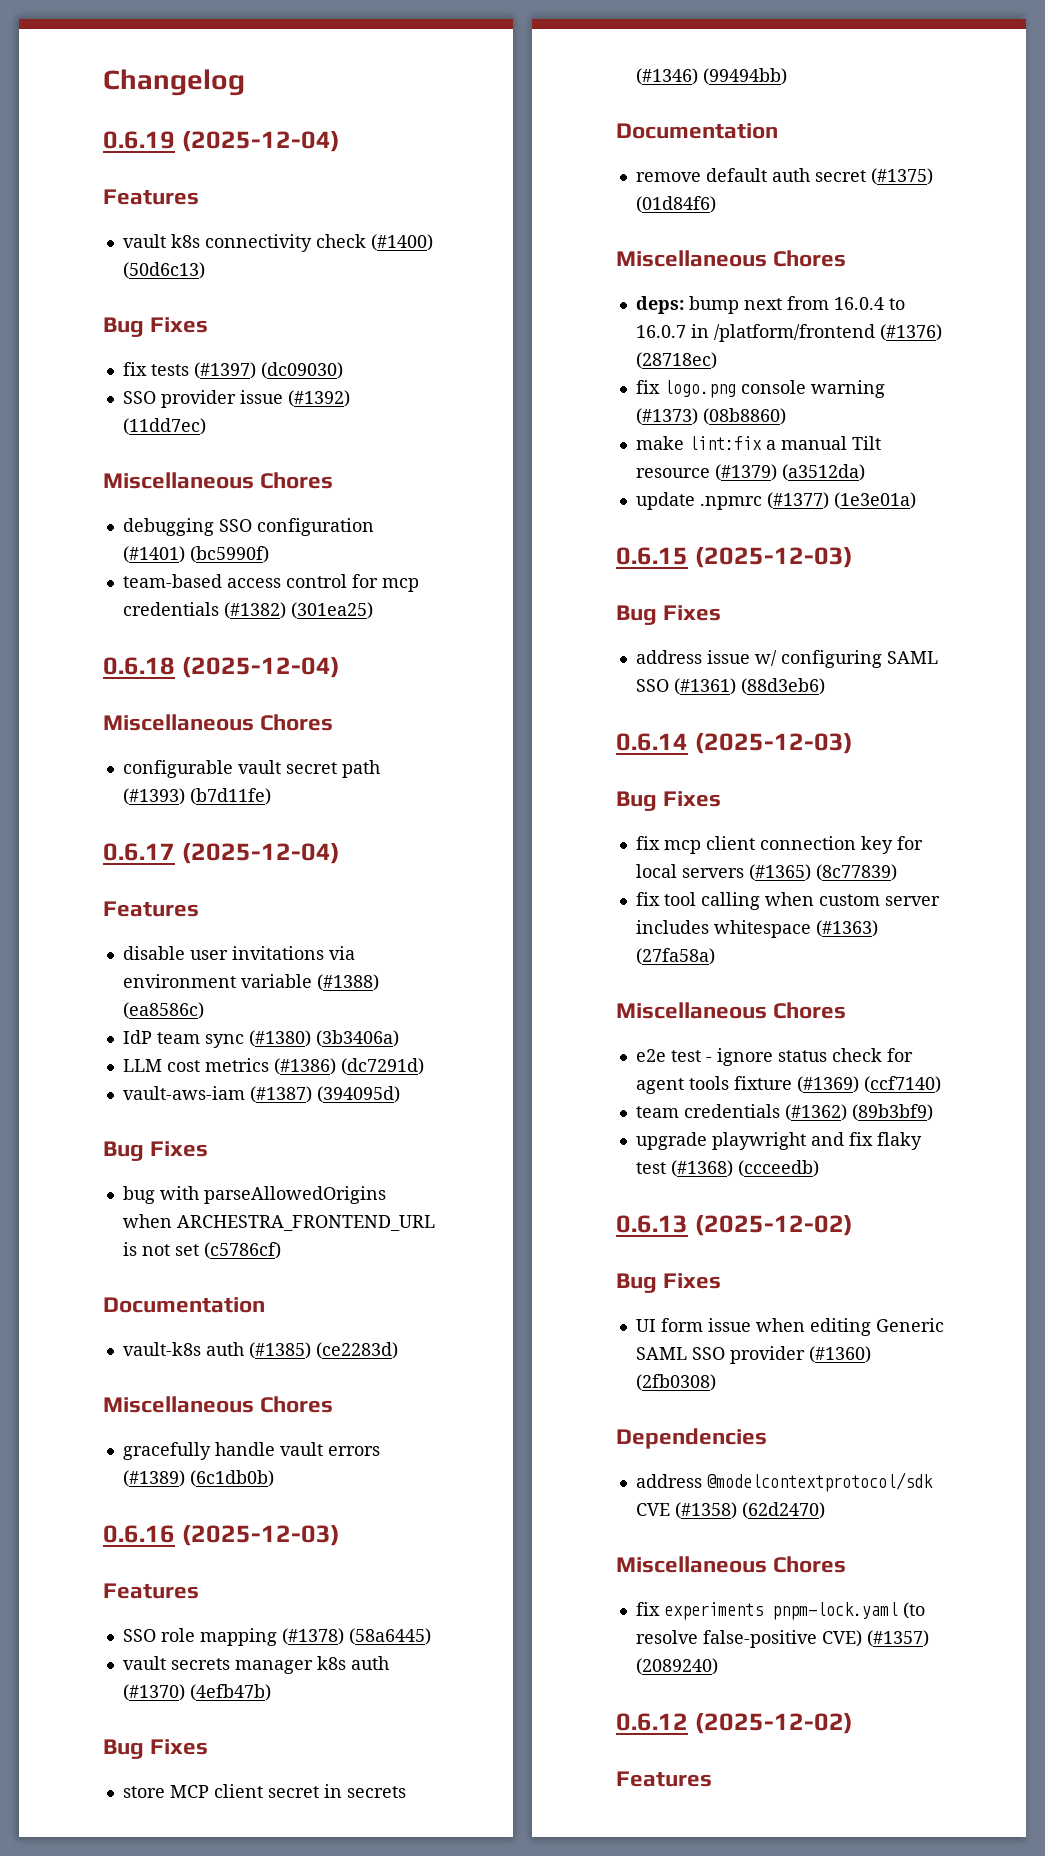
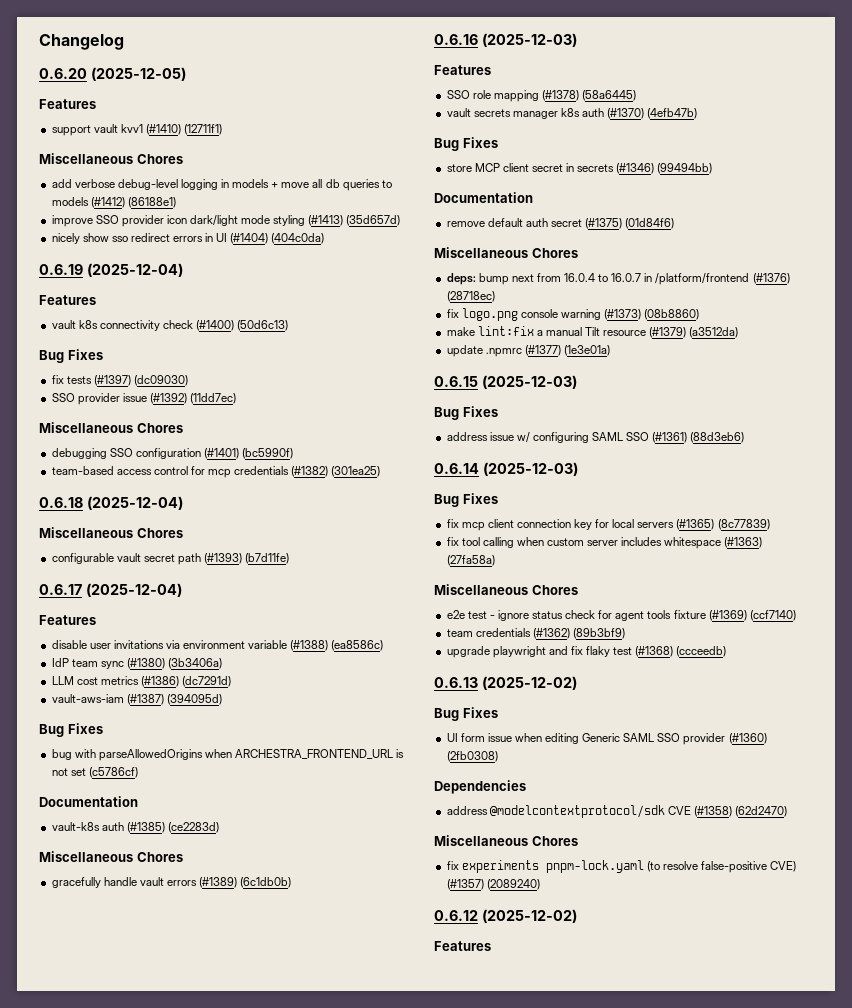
(245, 82) none -> [39,67,186,81] [39,99,96,109] [51,124,223,136] [39,153,183,164] [51,179,392,191] [51,197,176,208] [51,215,401,227] [51,233,325,244] // 0.6.20 (2025-12-05) // Features // support vault kvv1 (#1410) (12711f1) // Miscellaneous Chores // add verbose debug-level logging in models + move all db queries to models (#1412) (86188e1) // improve SSO provider icon dark/light mode styling (#1413) (35d657d) // nicely show sso redirect errors in UI (#1404) (404c0da)

